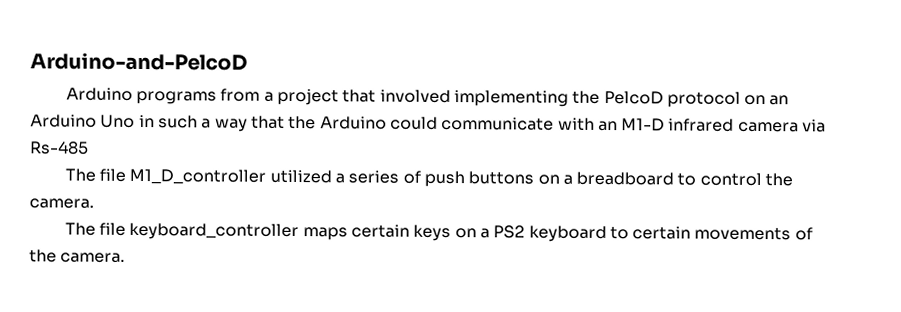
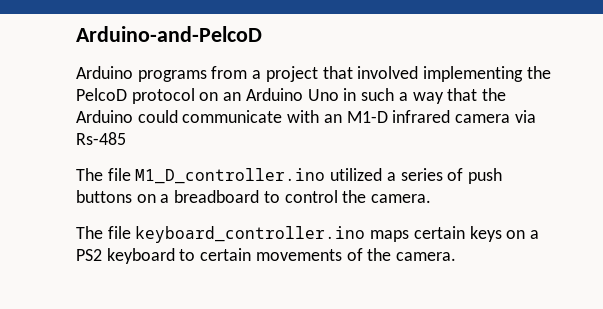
[129,168,267,185] M1_D_controller -> [135,168,326,184] M1_D_controller.ino
[129,222,300,241] keyboard_controller -> [135,226,366,243] keyboard_controller.ino

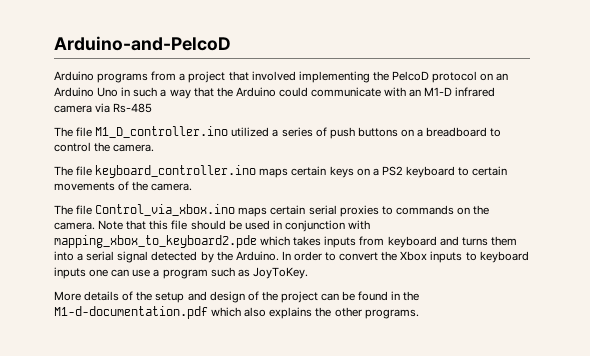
(457, 256) none -> [54,204,490,217] [54,220,371,232] [54,235,517,248] [54,251,529,263] [54,267,308,279] [54,291,420,303] [54,306,419,319] // The file Control_via_xbox.ino maps certain serial proxies to commands on the camera. Note that this file should be used in conjunction with mapping_xbox_to_keyboard2.pde which takes inputs from keyboard and turns them into a serial signal detected by the Arduino. In order to convert the Xbox inputs to keyboard inputs one can use a program such as JoyToKey. // More details of the setup and design of the project can be found in the M1-d-documentation.pdf which also explains the other programs.

